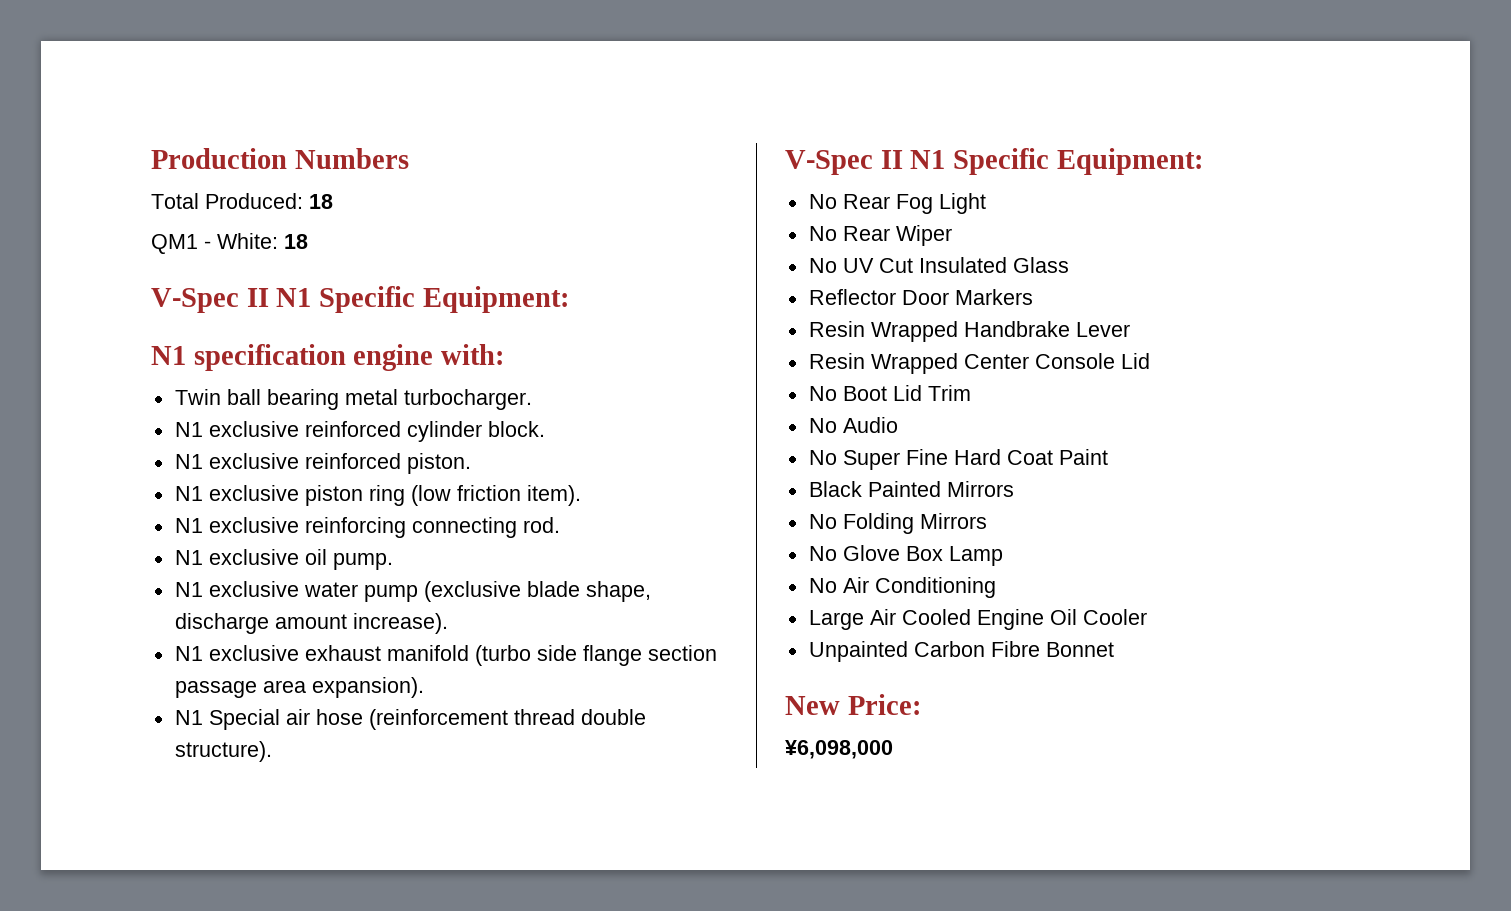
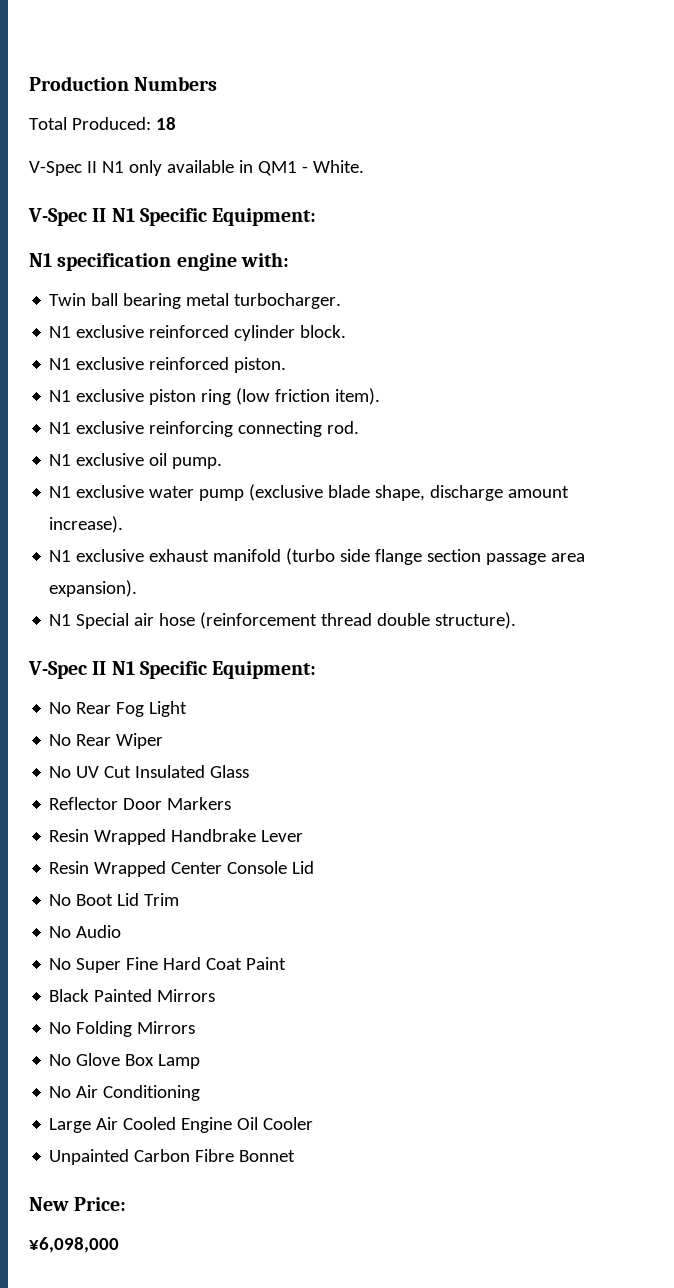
[151,233,308,254] QM1 - White: 18 -> [29,160,364,176] V-Spec II N1 only available in QM1 - White.

